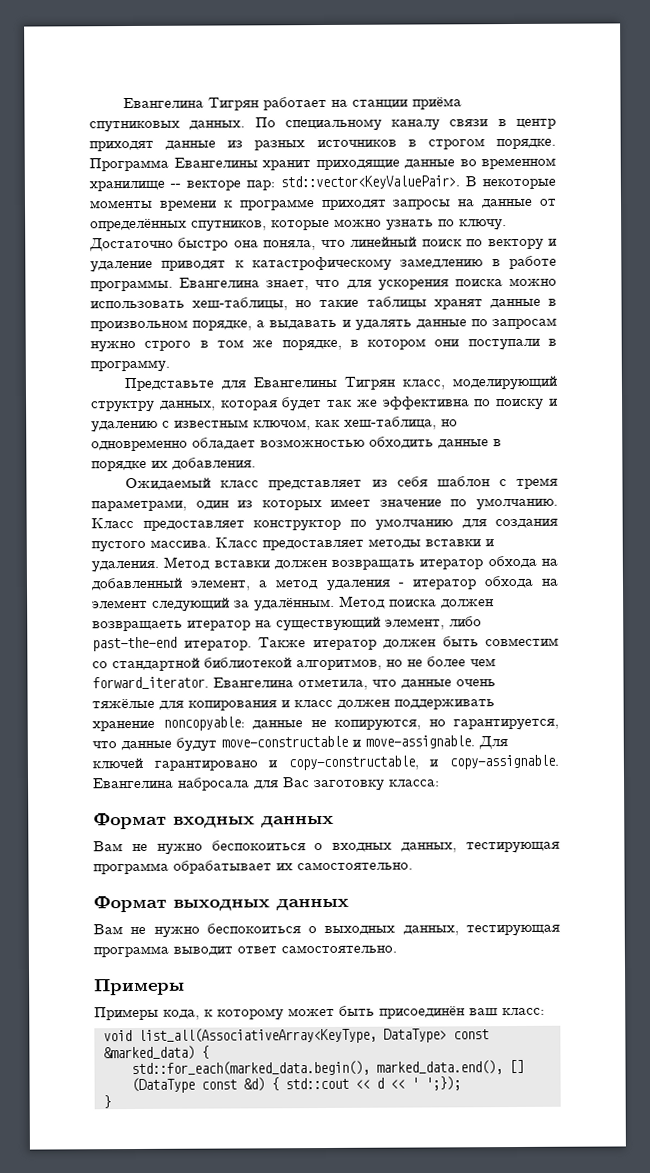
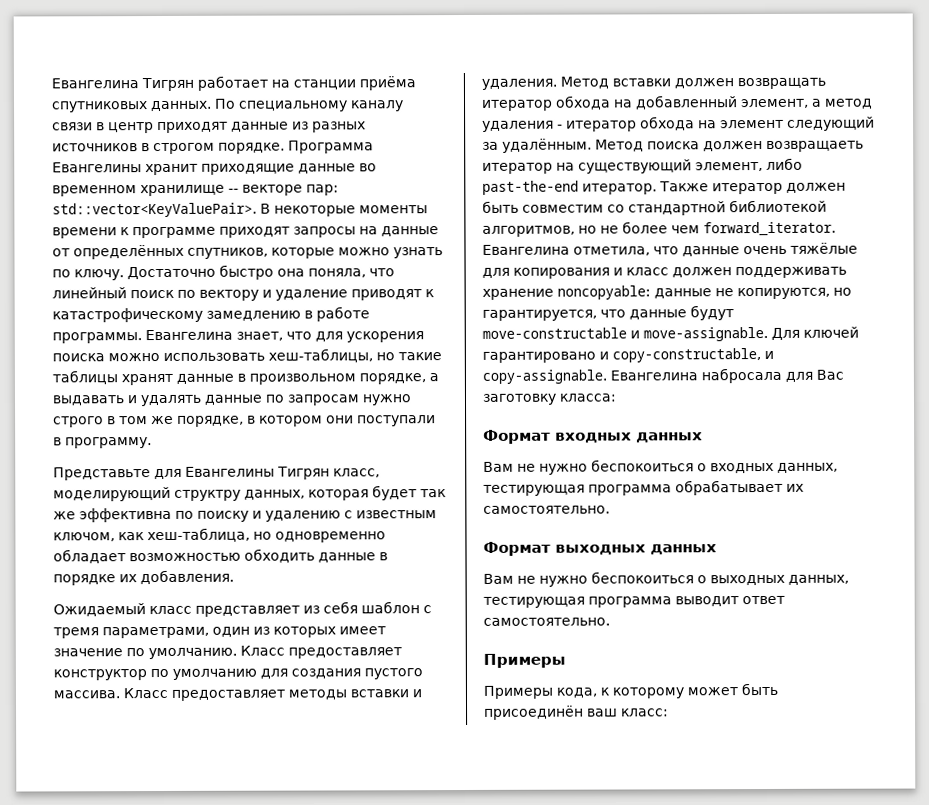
[103,1027,489,1044] [103,1045,209,1061] [131,1059,524,1077] [131,1076,461,1094] [103,1095,111,1109] // void list_all(AssociativeArray<KeyType, DataType> const &marked_data) { // std::for_each(marked_data.begin(), marked_data.end(), [] (DataType const &d) { std::cout << d << ' ';}); // } -> (669, 712) none

